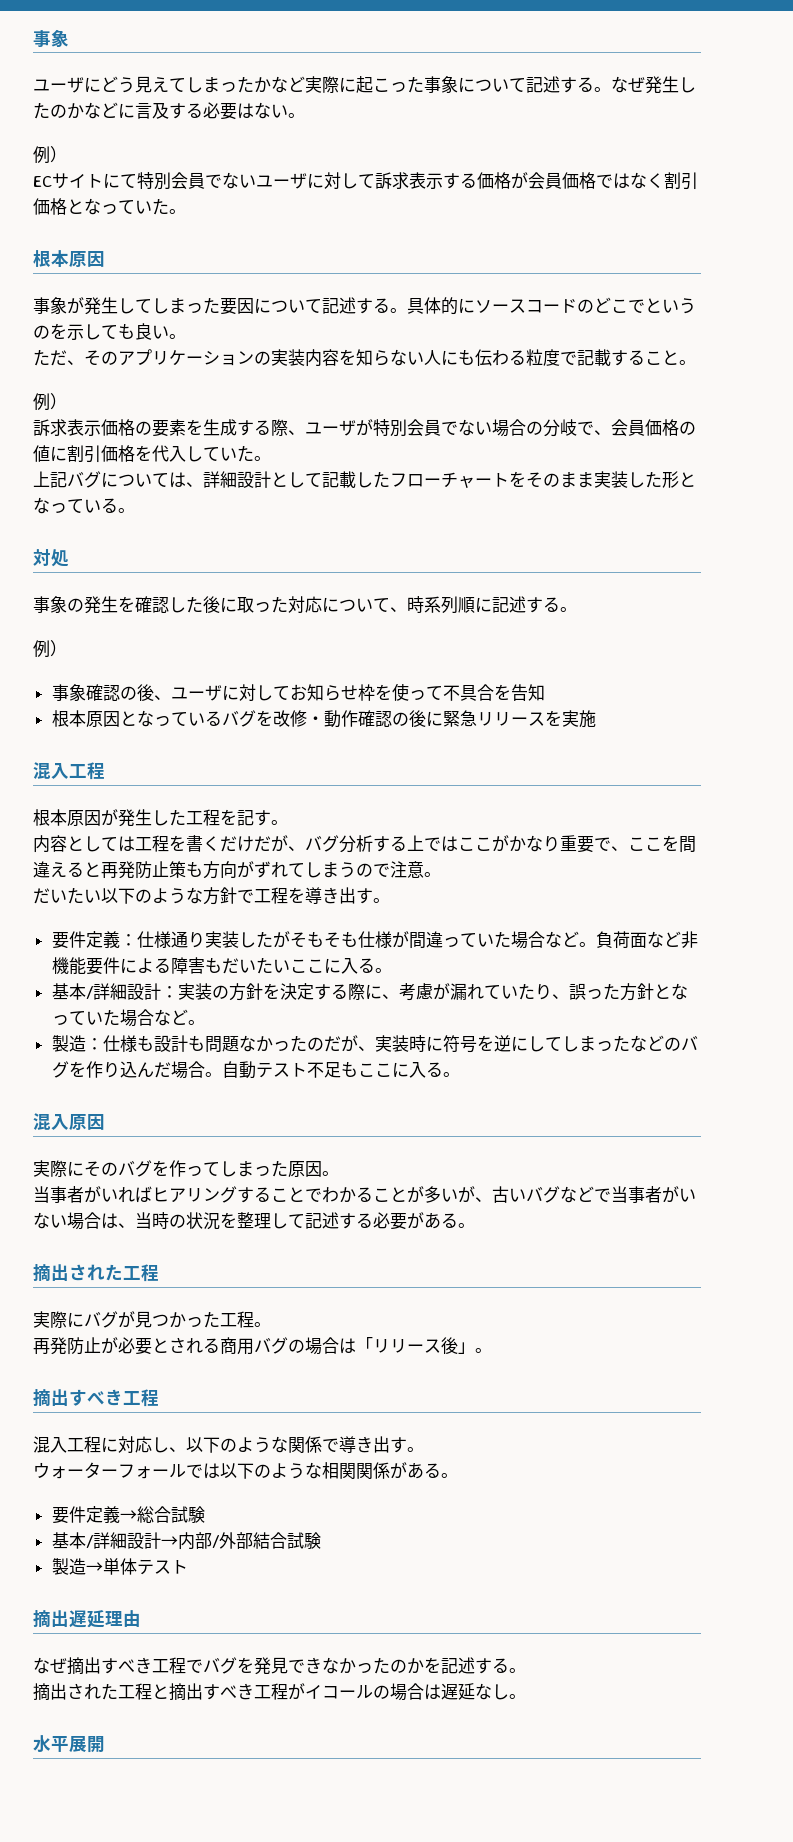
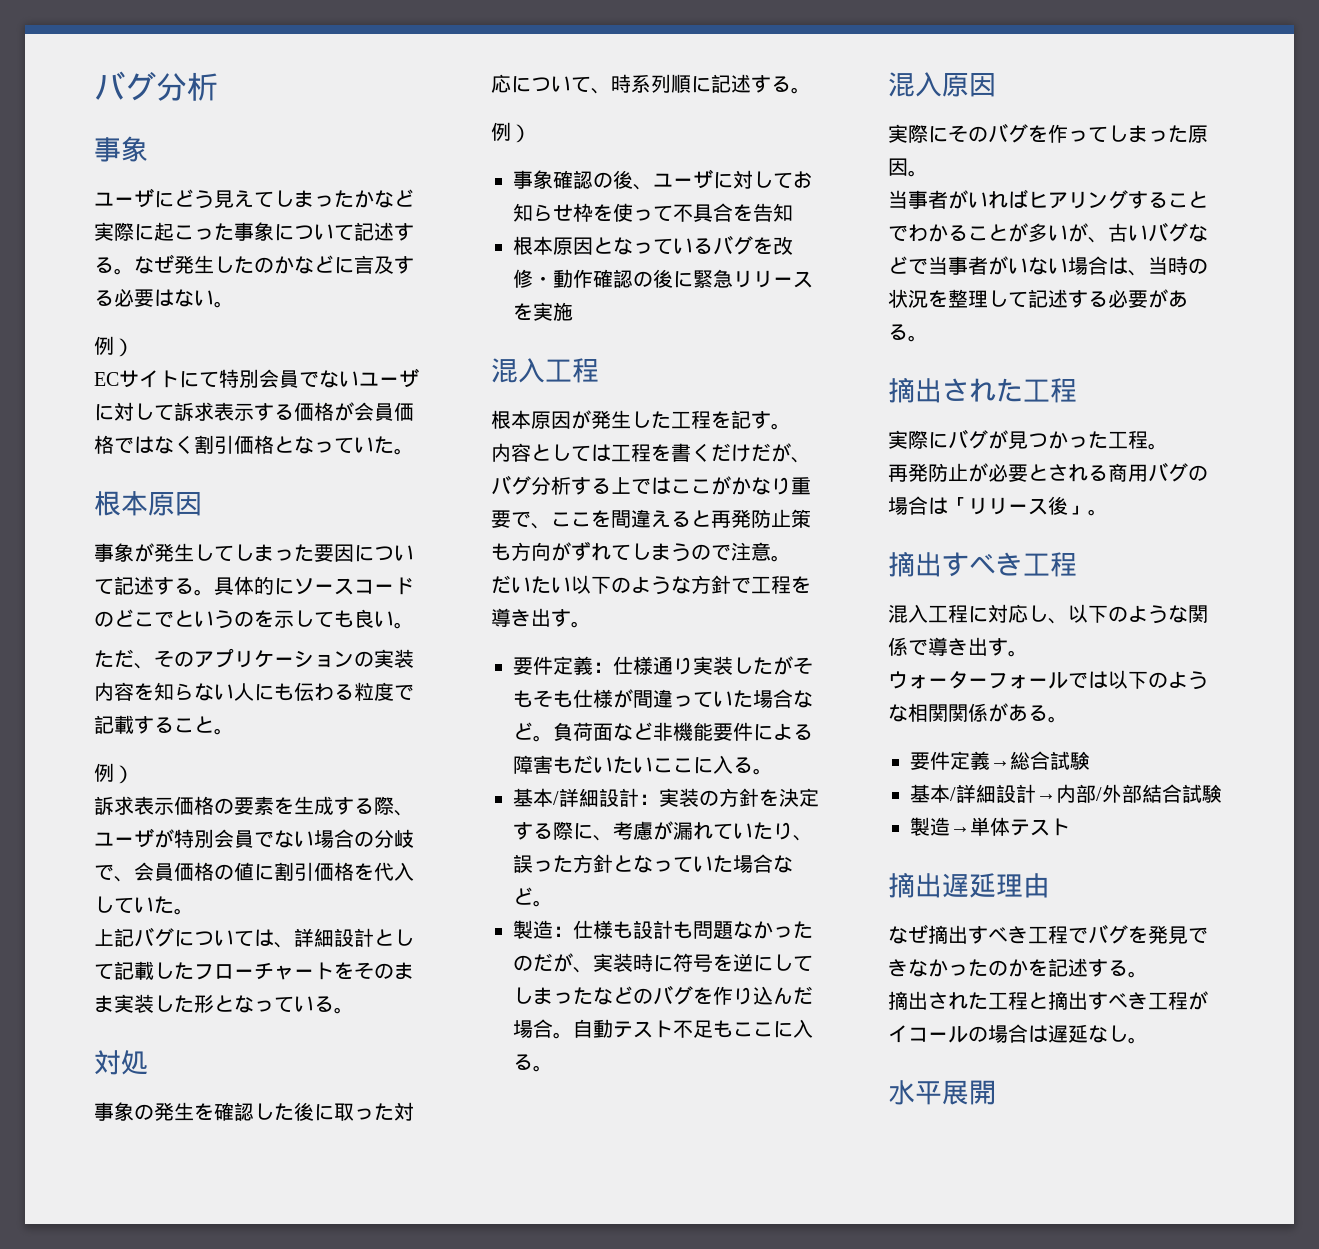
(33, 38) none -> [94,71,218,101] バグ分析 //

